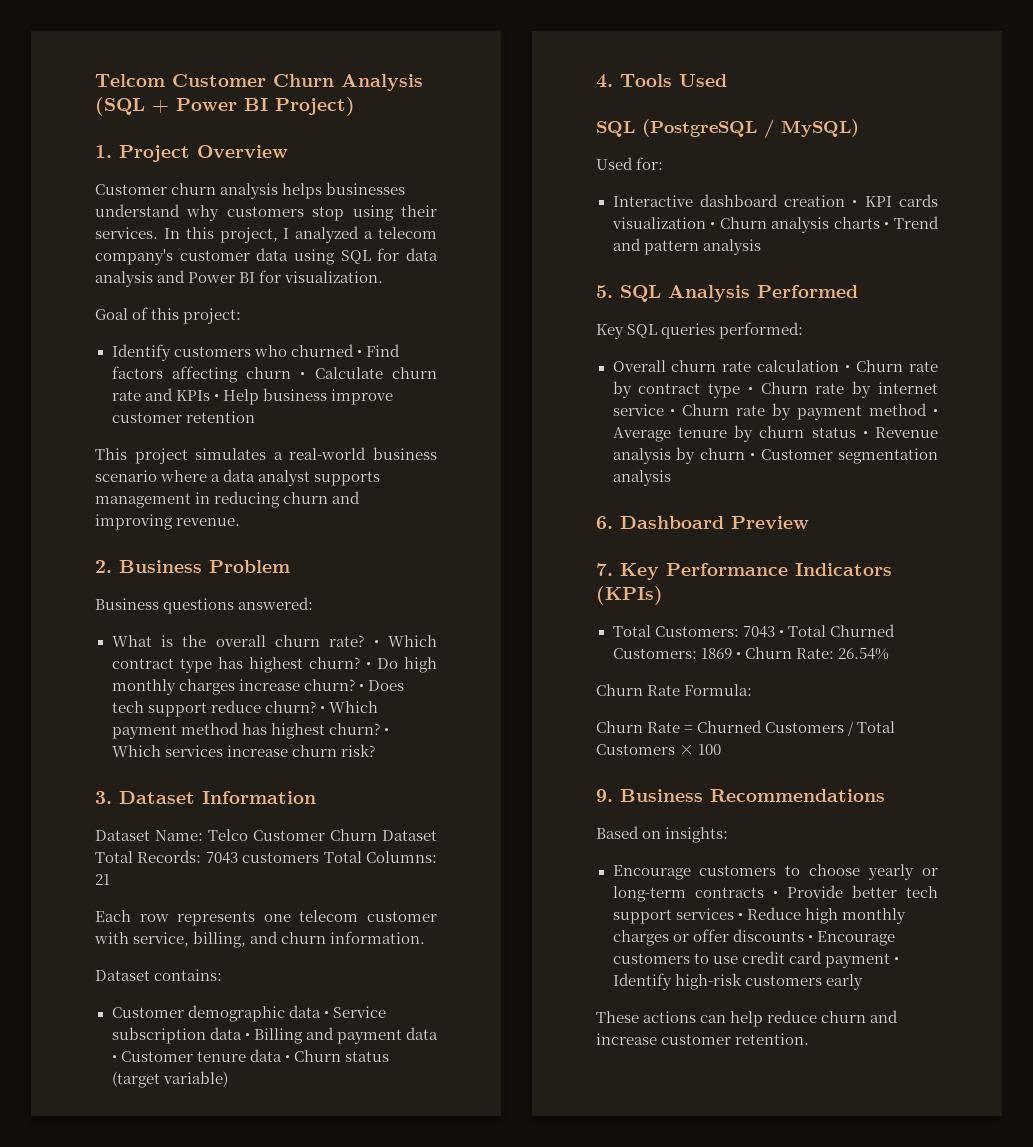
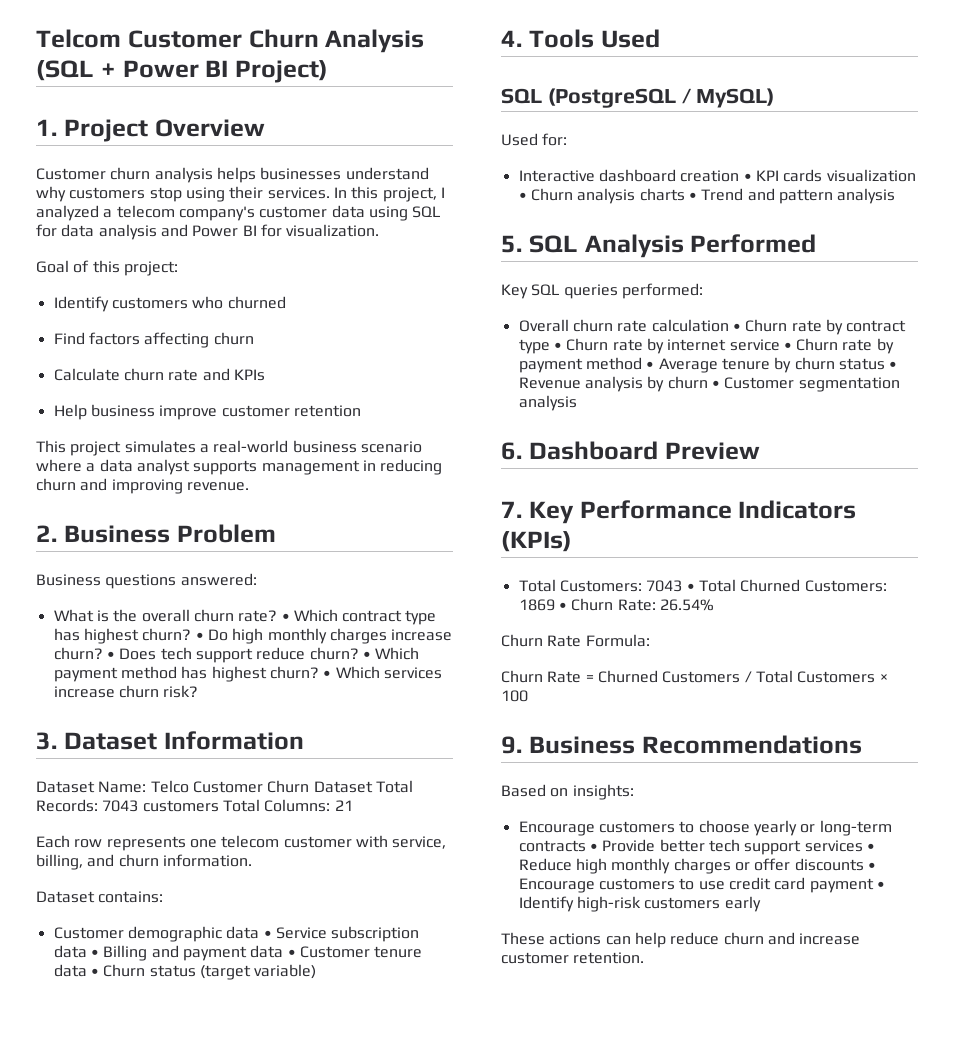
[356,350,362,357] • -> (286, 302) //
[300,372,306,379] • -> (254, 338) //
[213,394,219,401] • -> (265, 375) //

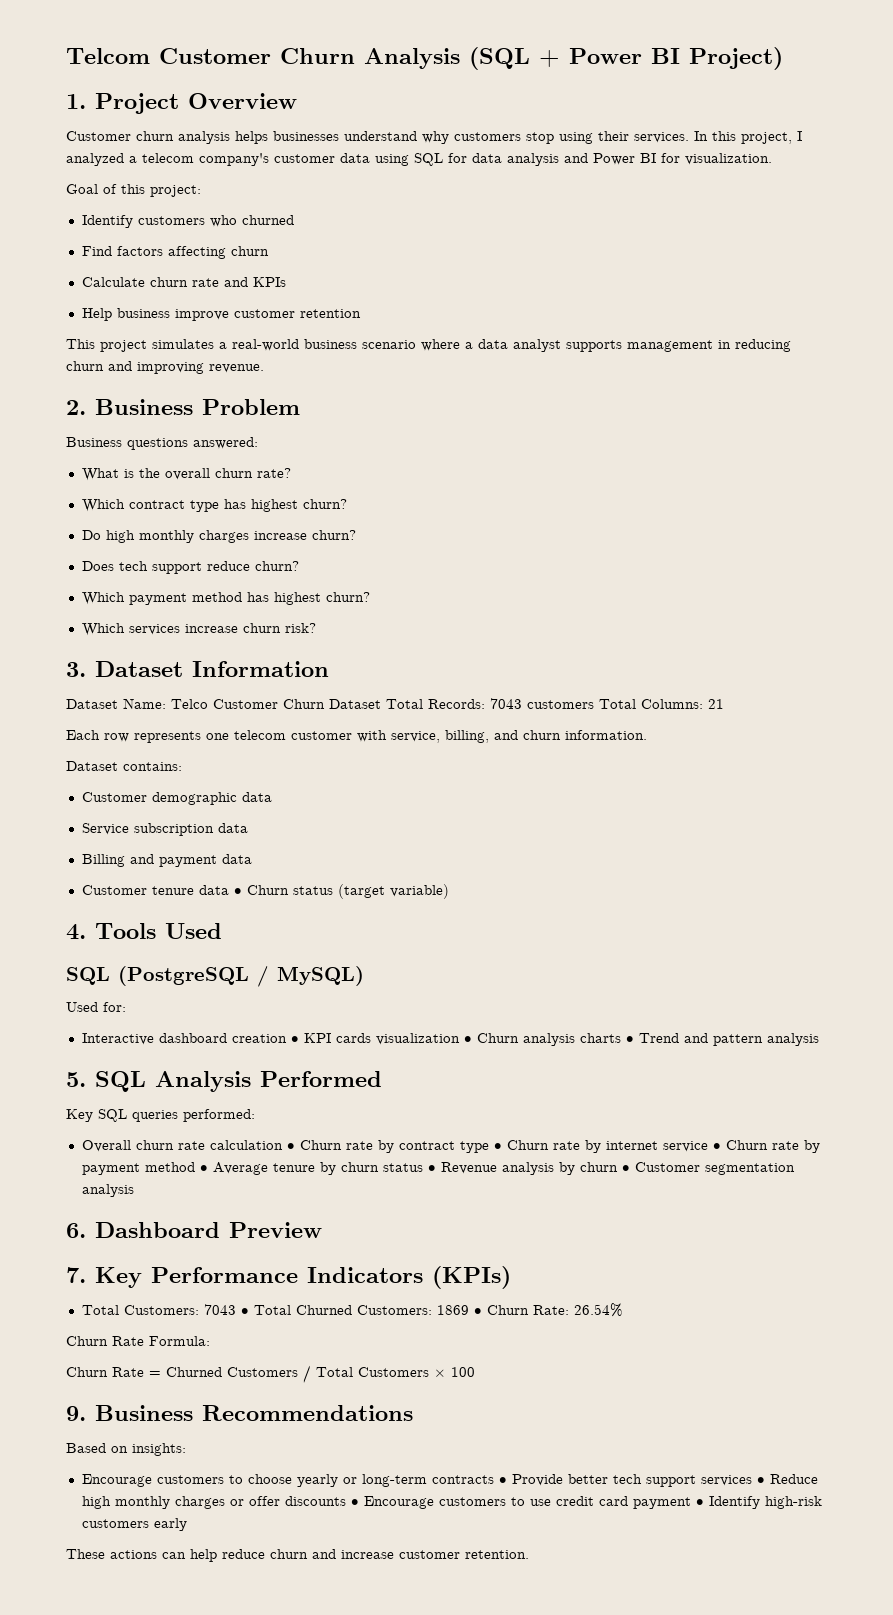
[281,613,290,621] • -> (291, 473) //
[195,632,204,640] • -> (347, 504) //
[106,651,115,659] • -> (356, 535) //
[362,651,371,659] • -> (299, 566) //
[323,670,332,678] • -> (370, 597) //
[263,930,272,938] • -> (272, 797) //
[90,949,99,957] • -> (248, 828) //
[287,949,296,957] • -> (252, 859) //

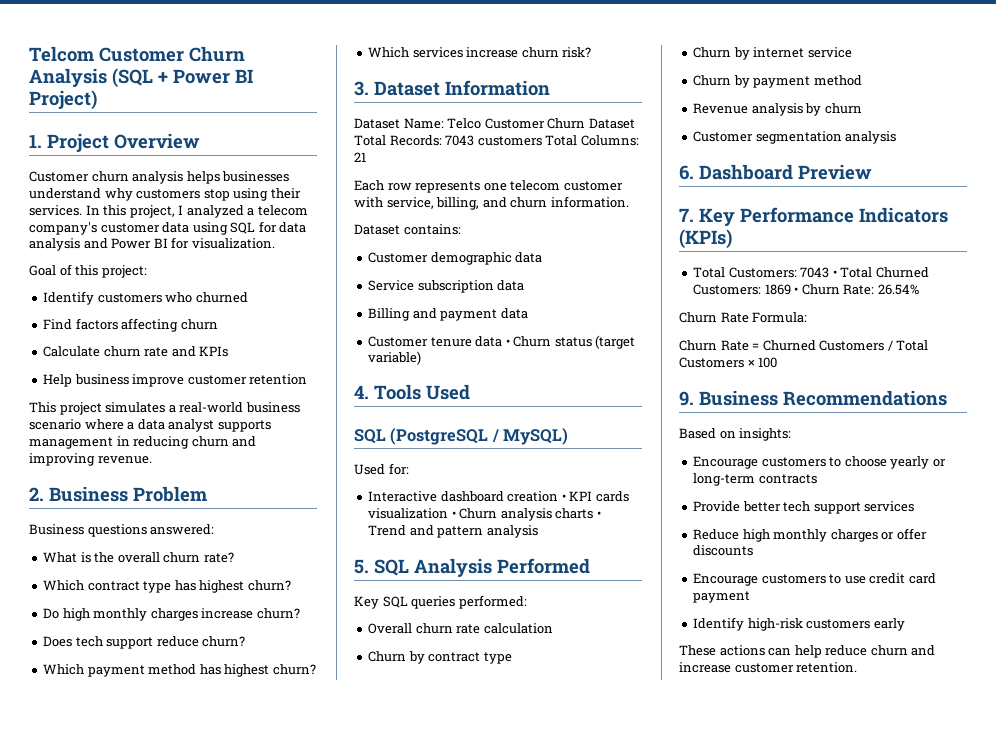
[286,1140,373,1150] • Churn rate -> [368,651,407,662] // Churn
[493,1140,580,1150] • Churn rate -> [693,47,732,58] // Churn
[712,1140,799,1150] • Churn rate -> [693,75,732,86] // Churn
[199,1162,436,1175] • Average tenure by churn status • -> (862, 80) //
[621,1165,630,1172] • -> (862, 108) //
[498,1477,507,1484] • -> (817, 479) //
[756,1477,765,1484] • -> (915, 506) //
[350,1499,359,1506] • -> (754, 550) //
[695,1499,704,1506] • -> (751, 597) //

